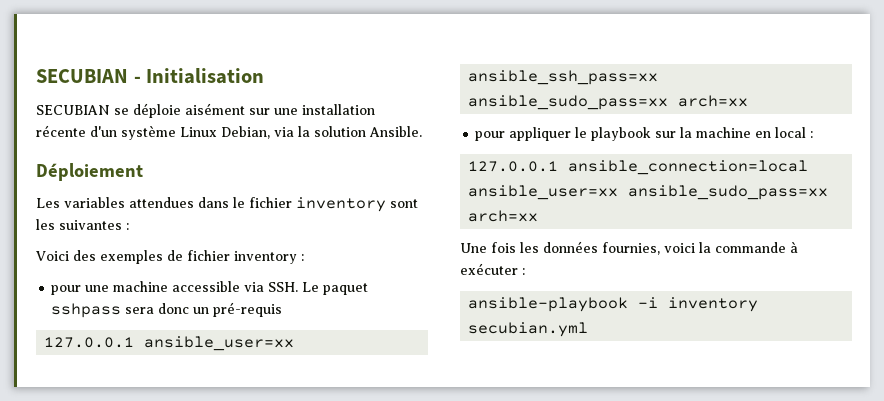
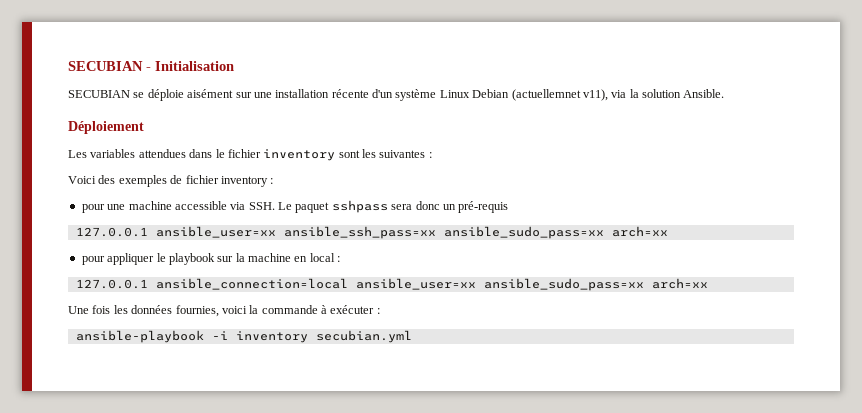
[221,126,270,139] Debian, -> [472,89,608,101] Debian (actuellemnet v11),

